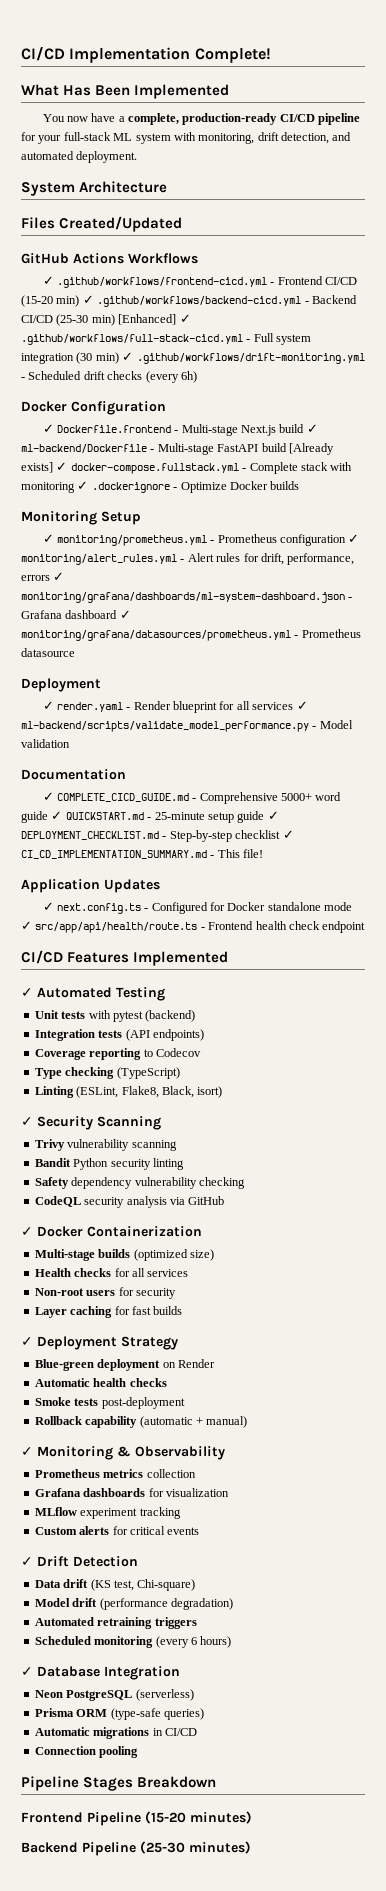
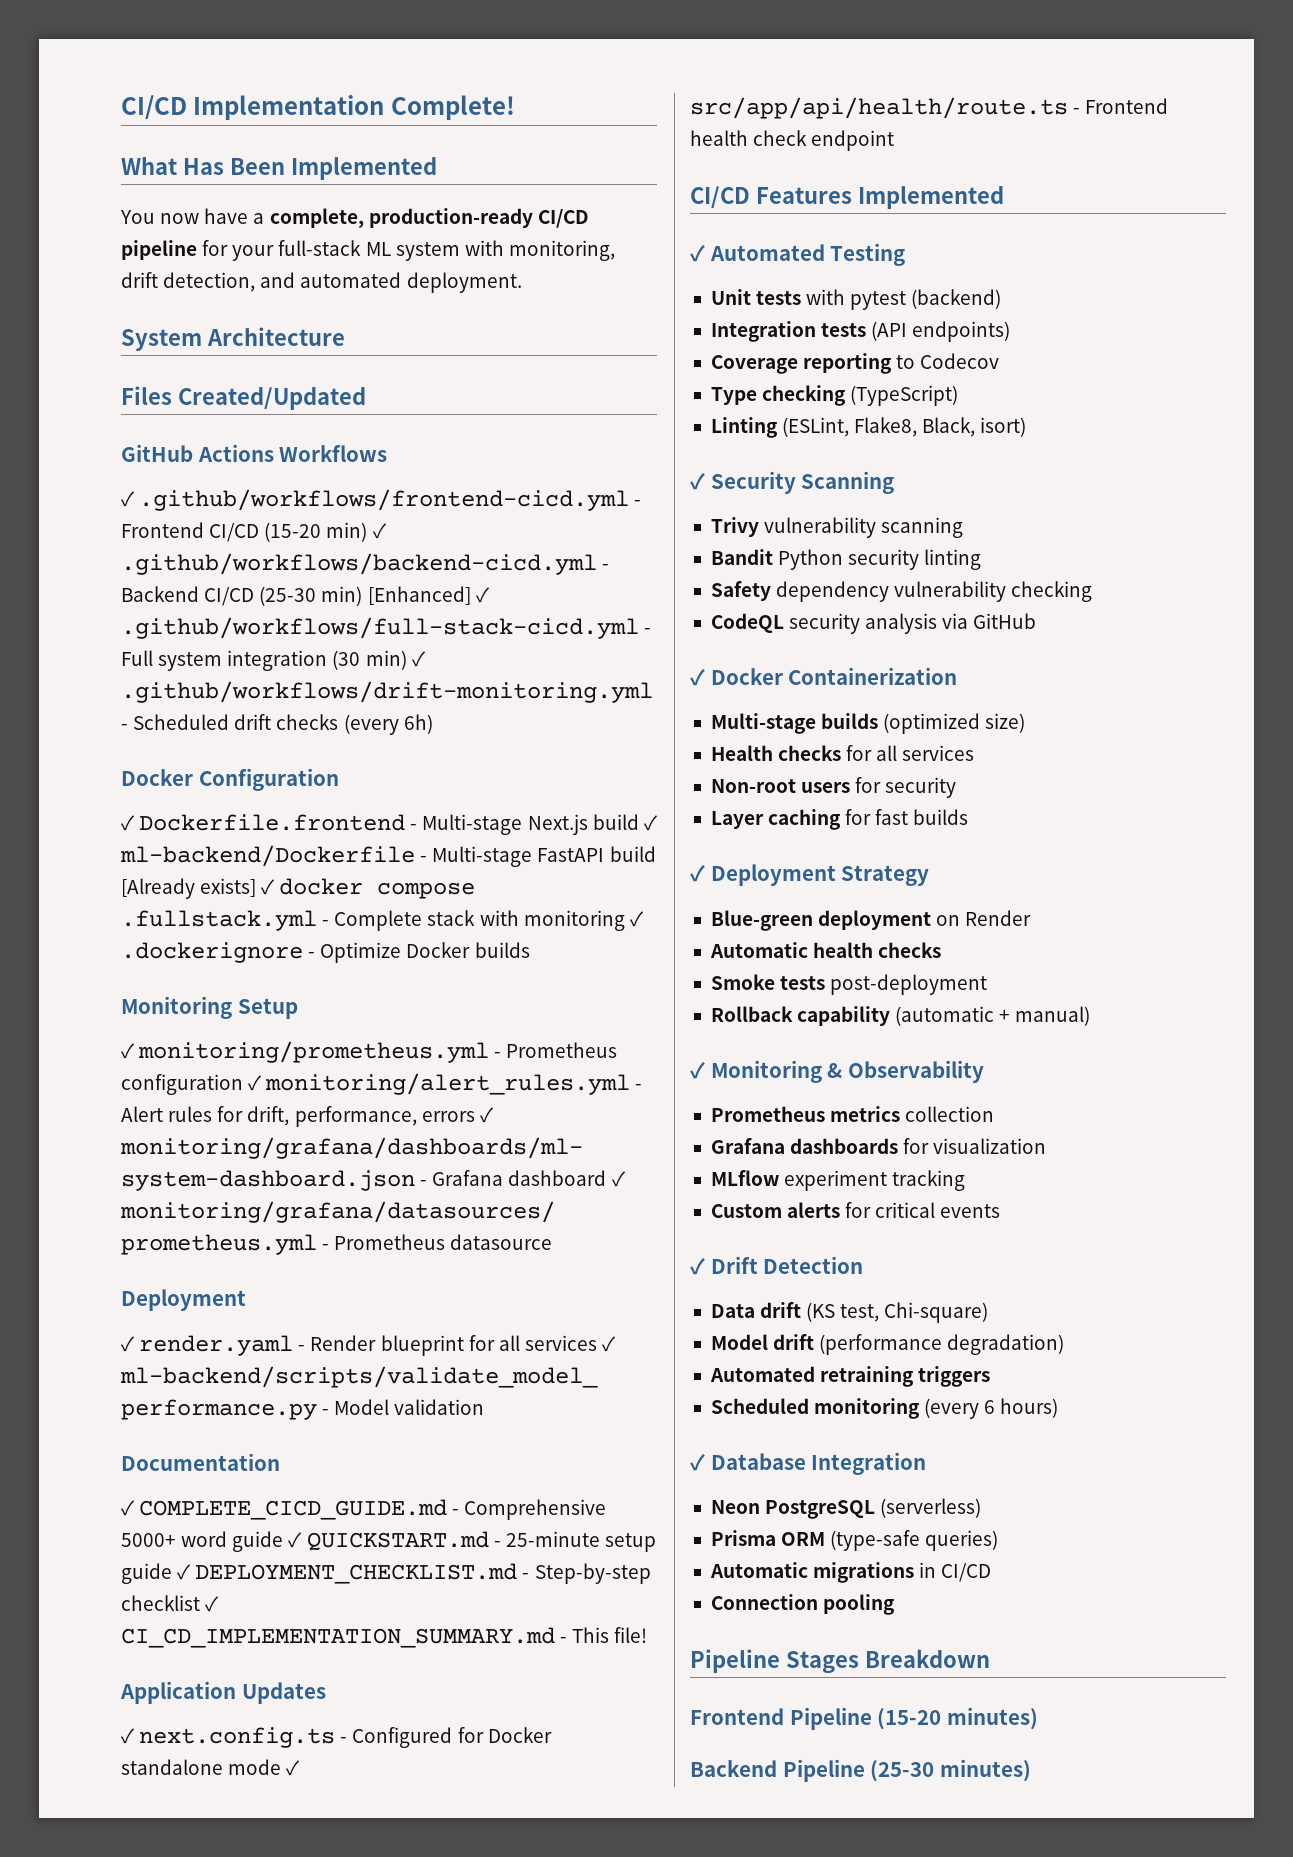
[70,463,239,474] docker-compose.fullstack.yml -> [279,878,476,899] [121,910,317,931] docker compose .fullstack.yml

